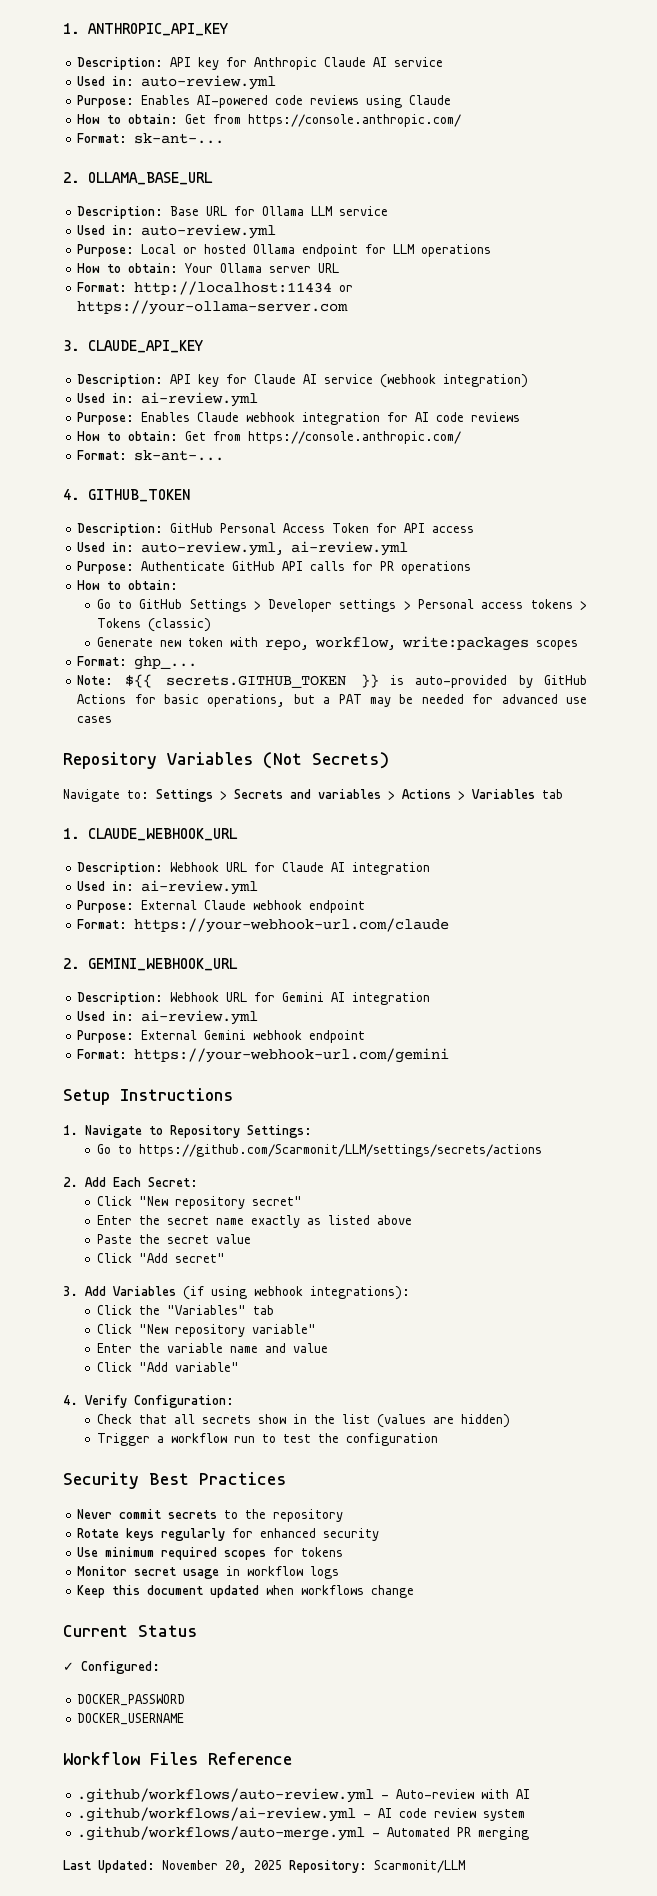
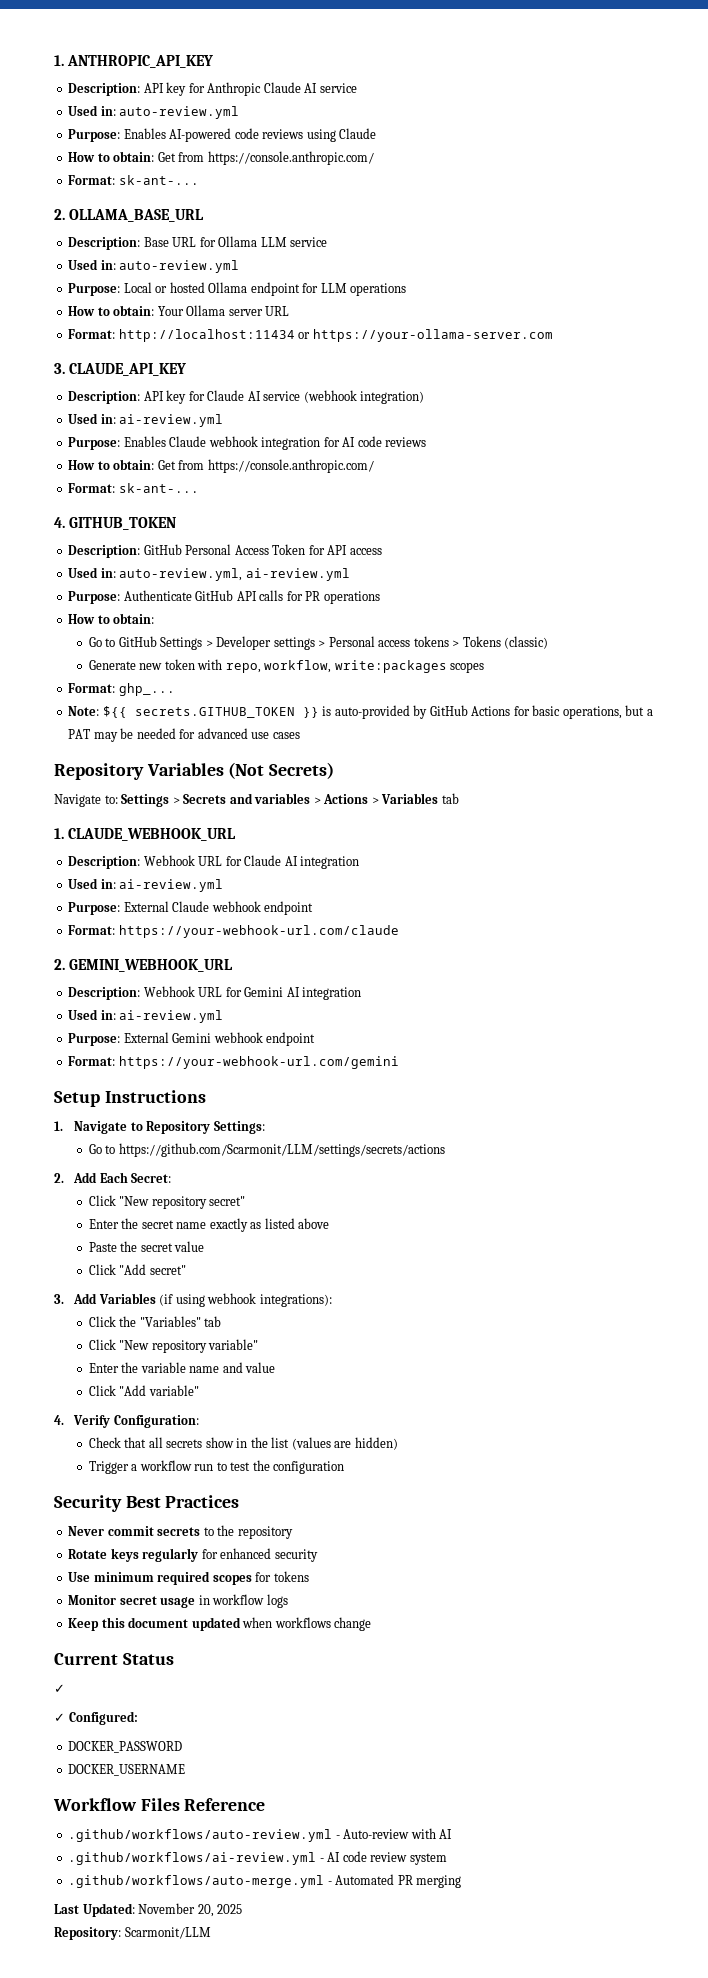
(74, 1666) none -> [54,1713,65,1722] // ✓
(282, 1865) none -> (243, 1909) //

